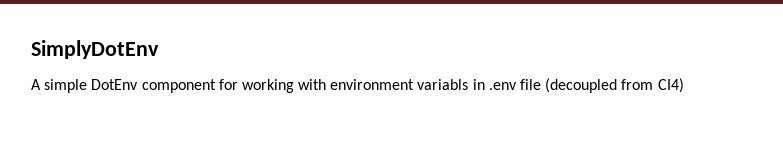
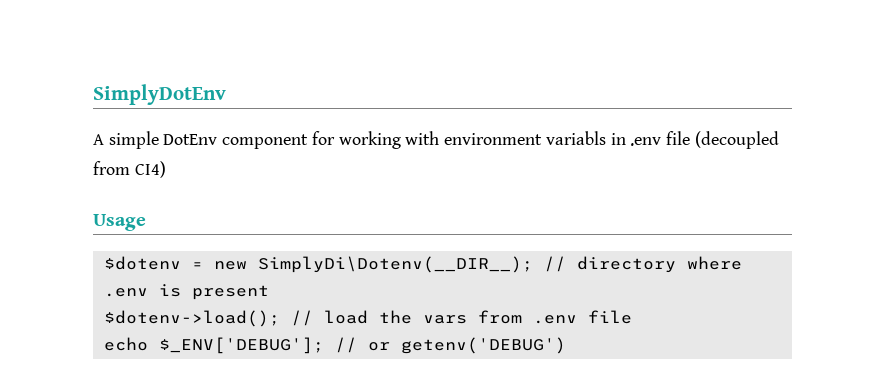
(684, 85) none -> [93,214,146,231] [103,256,742,273] [103,284,269,300] [103,310,632,327] [103,337,566,354] // Usage // $dotenv = new SimplyDi\Dotenv(__DIR__); // directory where .env is present // $dotenv->load(); // load the vars from .env file // echo $_ENV['DEBUG']; // or getenv('DEBUG')

